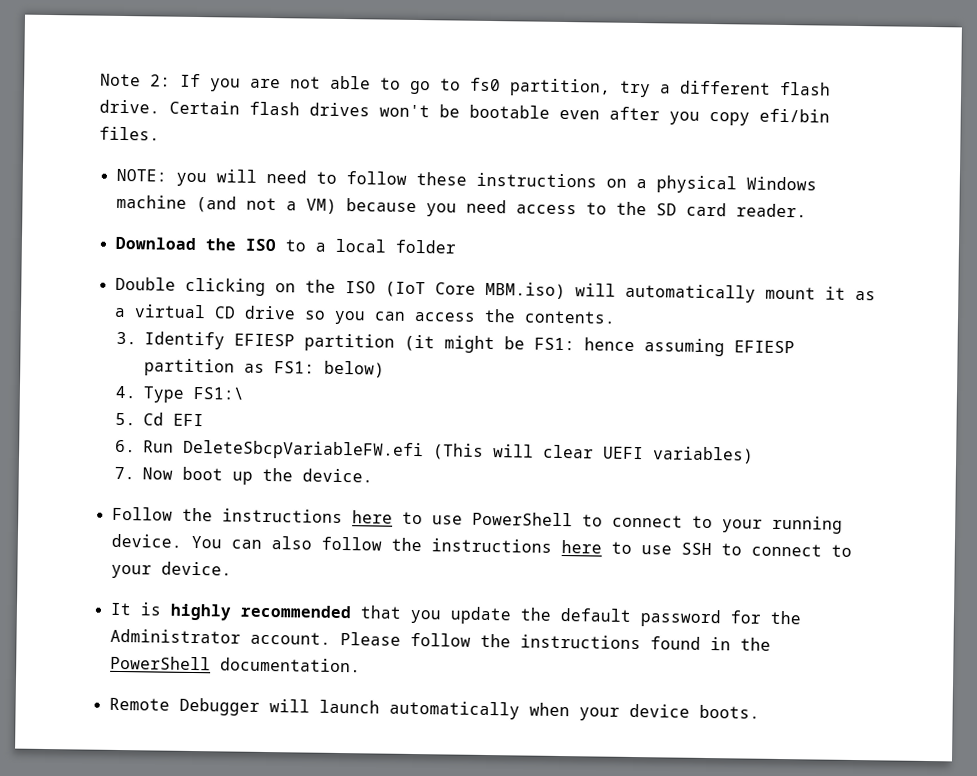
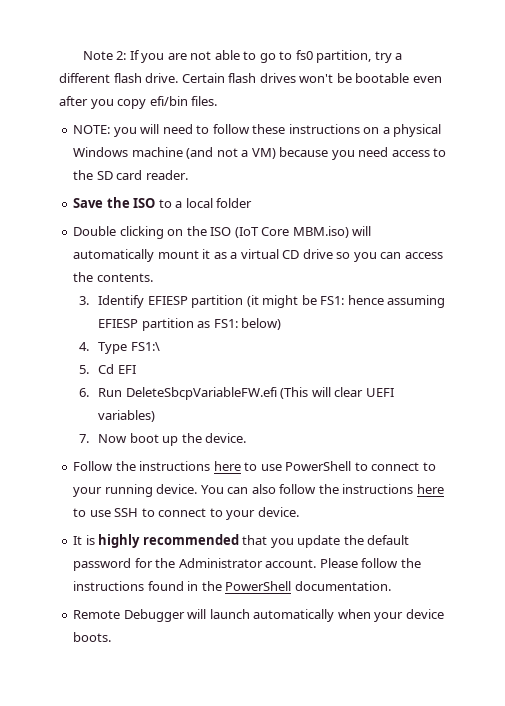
[114,236,197,251] Download -> [73,198,104,208] Save

